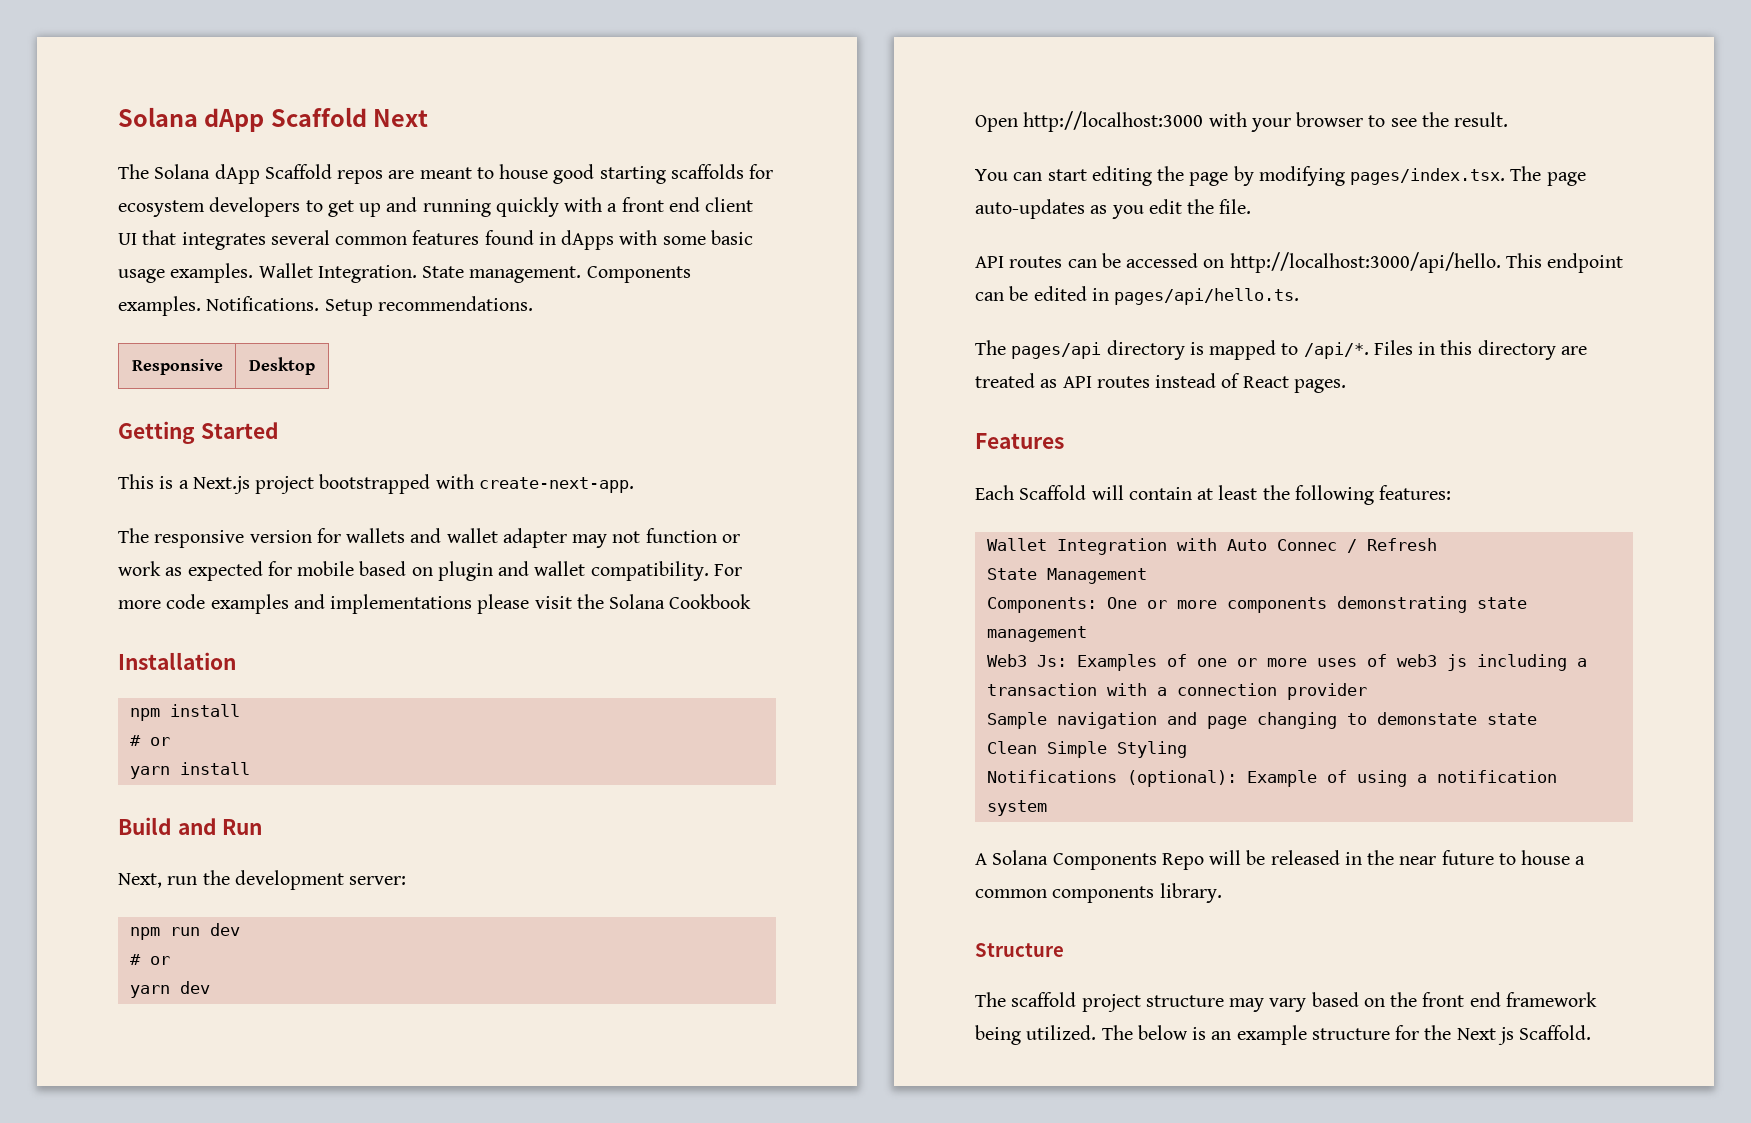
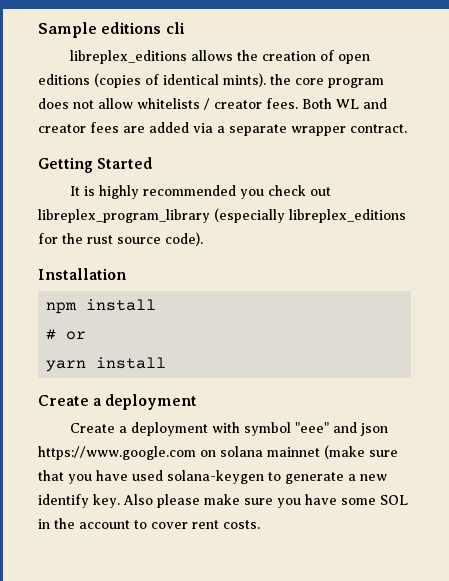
[118,107,429,132] [118,164,774,184] [118,197,754,217] [118,230,753,250] [118,263,691,283] [118,296,533,316] [131,359,223,375] [249,357,315,375] [118,421,279,444] [118,474,634,494] [118,528,740,548] [118,561,742,581] [118,594,752,614] Solana dApp Scaffold Next // The Solana dApp Scaffold repos are meant to house good starting scaffolds for ecosystem developers to get up and running quickly with a front end client UI that integrates several common features found in dApps with some basic usage examples. Wallet Integration. State management. Components examples. Notifications. Setup recommendations. // Responsive | Desktop // Getting Started // This is a Next.js project bootstrapped with create-next-app. // The responsive version for wallets and wallet adapter may not function or work as expected for mobile based on plugin and wallet compatibility. For more code examples and implementations please visit the Solana Cookbook -> [38,22,185,38] [70,50,371,64] [38,73,384,88] [38,98,387,110] [38,122,407,136] [38,157,153,173] [70,185,332,199] [38,208,406,223] [38,232,203,246] Sample editions cli // libreplex_editions allows the creation of open editions (copies of identical mints). the core program does not allow whitelists / creator fees. Both WL and creator fees are added via a separate wrapper contract. // Getting Started // It is highly recommended you check out libreplex_program_library (especially libreplex_editions for the rust source code).
[118,817,263,835] [118,870,407,890] [129,923,240,940] [129,954,170,965] [129,981,210,998] [975,111,1509,132] [975,166,1586,186] [975,199,1252,219] [975,252,1624,273] [975,286,1300,305] [975,340,1587,360] [975,373,1346,393] [975,433,1064,449] [975,485,1452,505] [986,538,1437,555] [986,568,1147,584] [986,596,1527,613] [986,626,1087,642] [986,654,1587,671] [986,683,1367,700] [986,712,1537,729] [986,741,1187,758] [986,770,1557,787] [986,800,1047,816] [975,850,1586,870] [975,883,1222,903] [975,943,1064,957] [975,992,1597,1012] [975,1025,1592,1045] Build and Run // Next, run the development server: // npm run dev // # or // yarn dev // Open http://localhost:3000 with your browser to see the result. // You can start editing the page by modifying pages/index.tsx. The page auto-updates as you edit the file. // API routes can be accessed on http://localhost:3000/api/hello. This endpoint can be edited in pages/api/hello.ts. // The pages/api directory is mapped to /api/*. Files in this directory are treated as API routes instead of React pages. // Features // Each Scaffold will contain at least the following features: // Wallet Integration with Auto Connec / Refresh // State Management // Components: One or more components demonstrating state management // Web3 Js: Examples of one or more uses of web3 js including a transaction with a connection provider // Sample navigation and page changing to demonstate state // Clean Simple Styling // Notifications (optional): Example of using a notification system // A Solana Components Repo will be released in the near future to house a common components library. // Structure // The scaffold project structure may vary based on the front end framework being utilized. The below is an example structure for the Next js Scaffold. -> [38,394,198,410] [70,422,389,436] [38,445,398,460] [38,470,387,484] [38,494,408,508] [38,518,260,529] Create a deployment // Create a deployment with symbol "eee" and json https://www.google.com on solana mainnet (make sure that you have used solana-keygen to generate a new identify key. Also please make sure you have some SOL in the account to cover rent costs.

